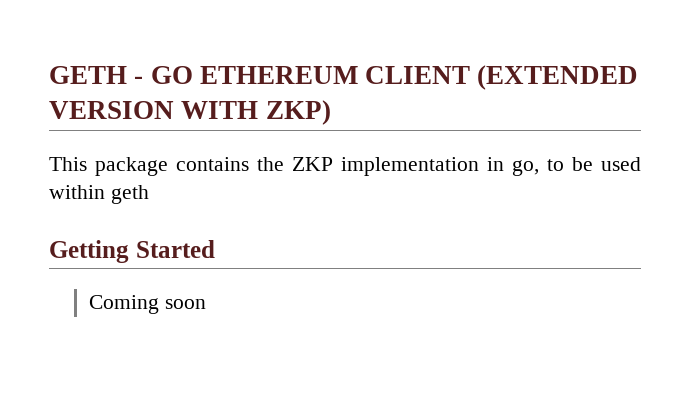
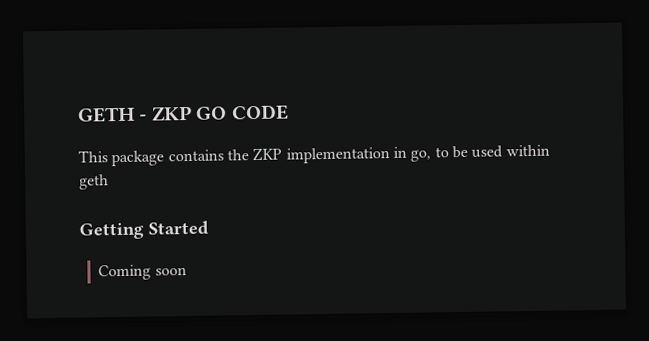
[150,65,639,90] [49,100,331,125] GO ETHEREUM CLIENT (EXTENDED VERSION WITH ZKP) -> [151,104,289,121] ZKP GO CODE

